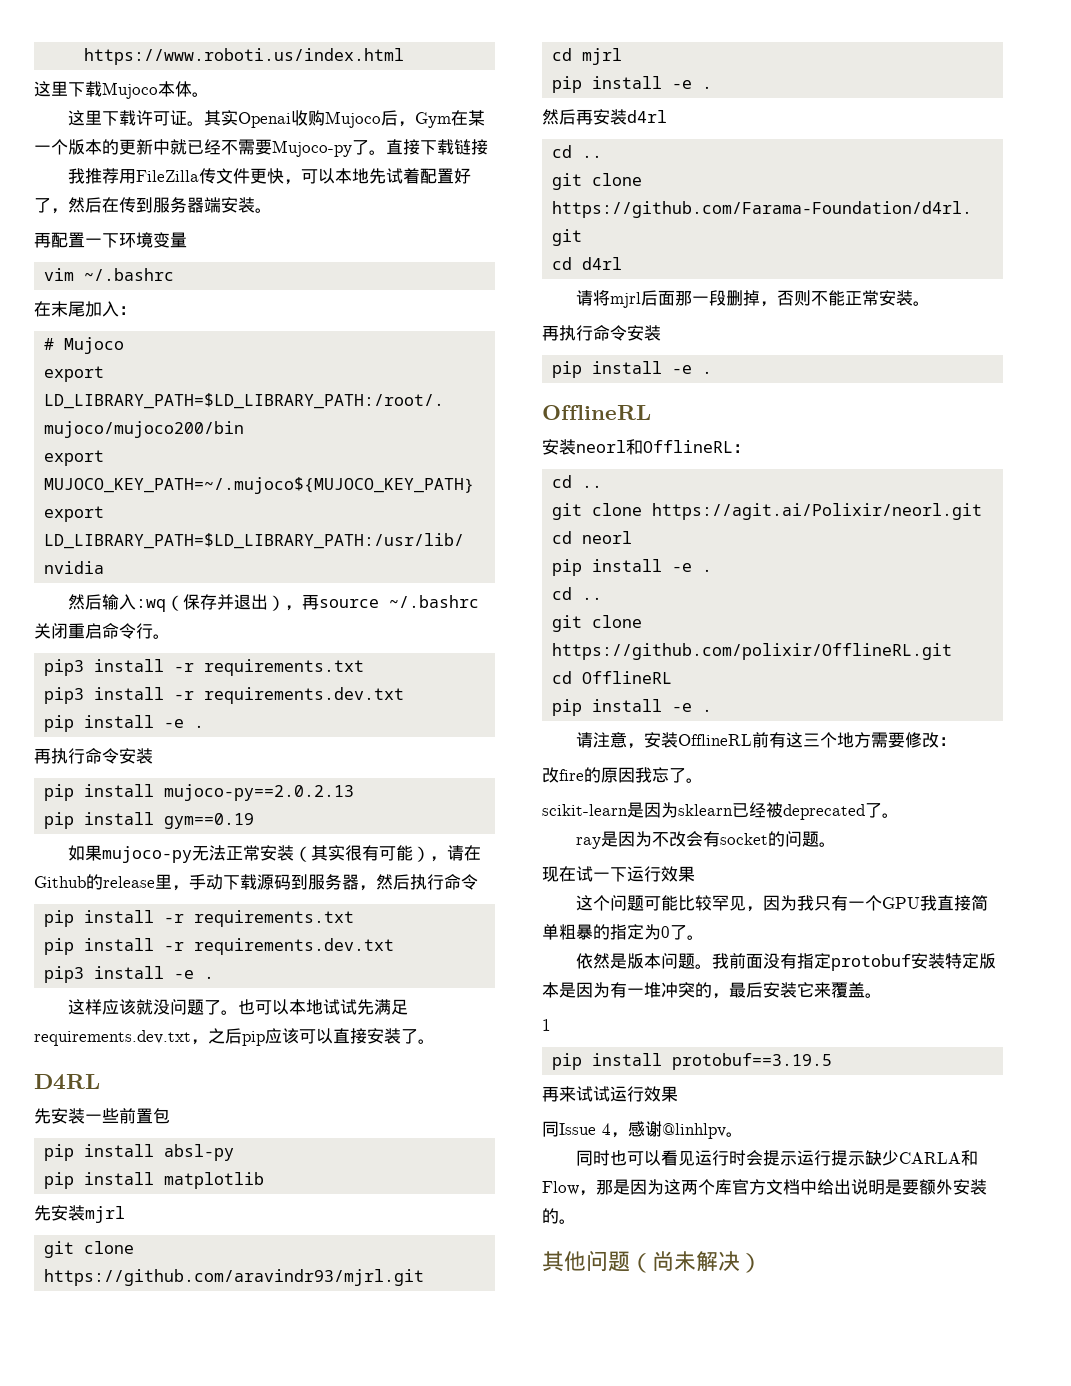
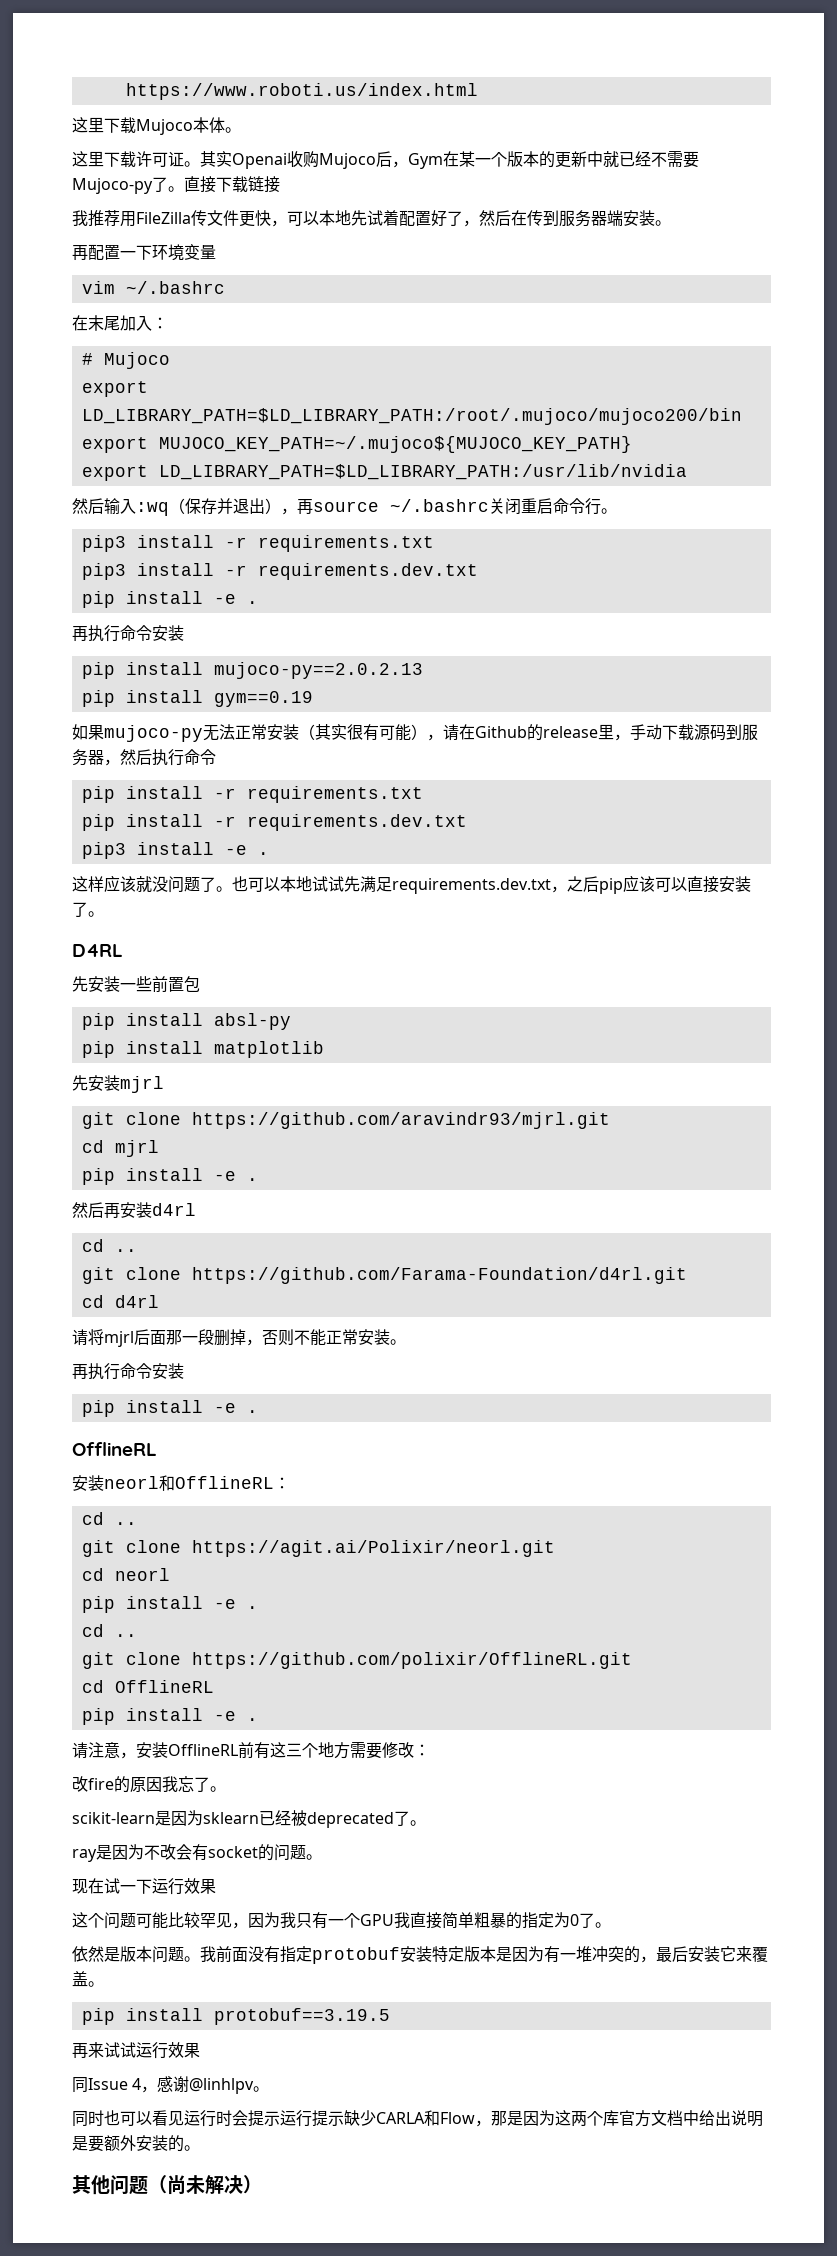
[542,1019,551,1031] // 1 -> (104, 1984) none

